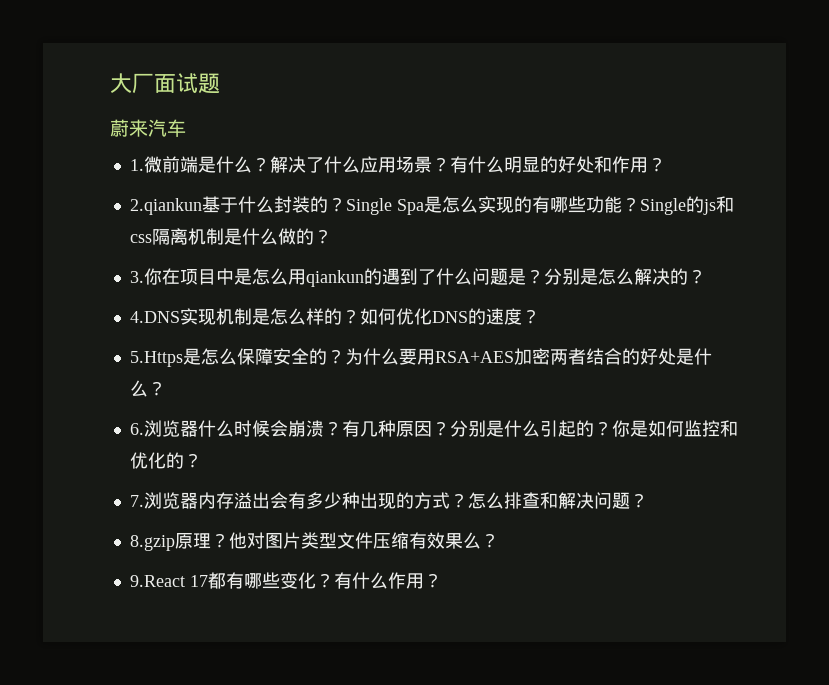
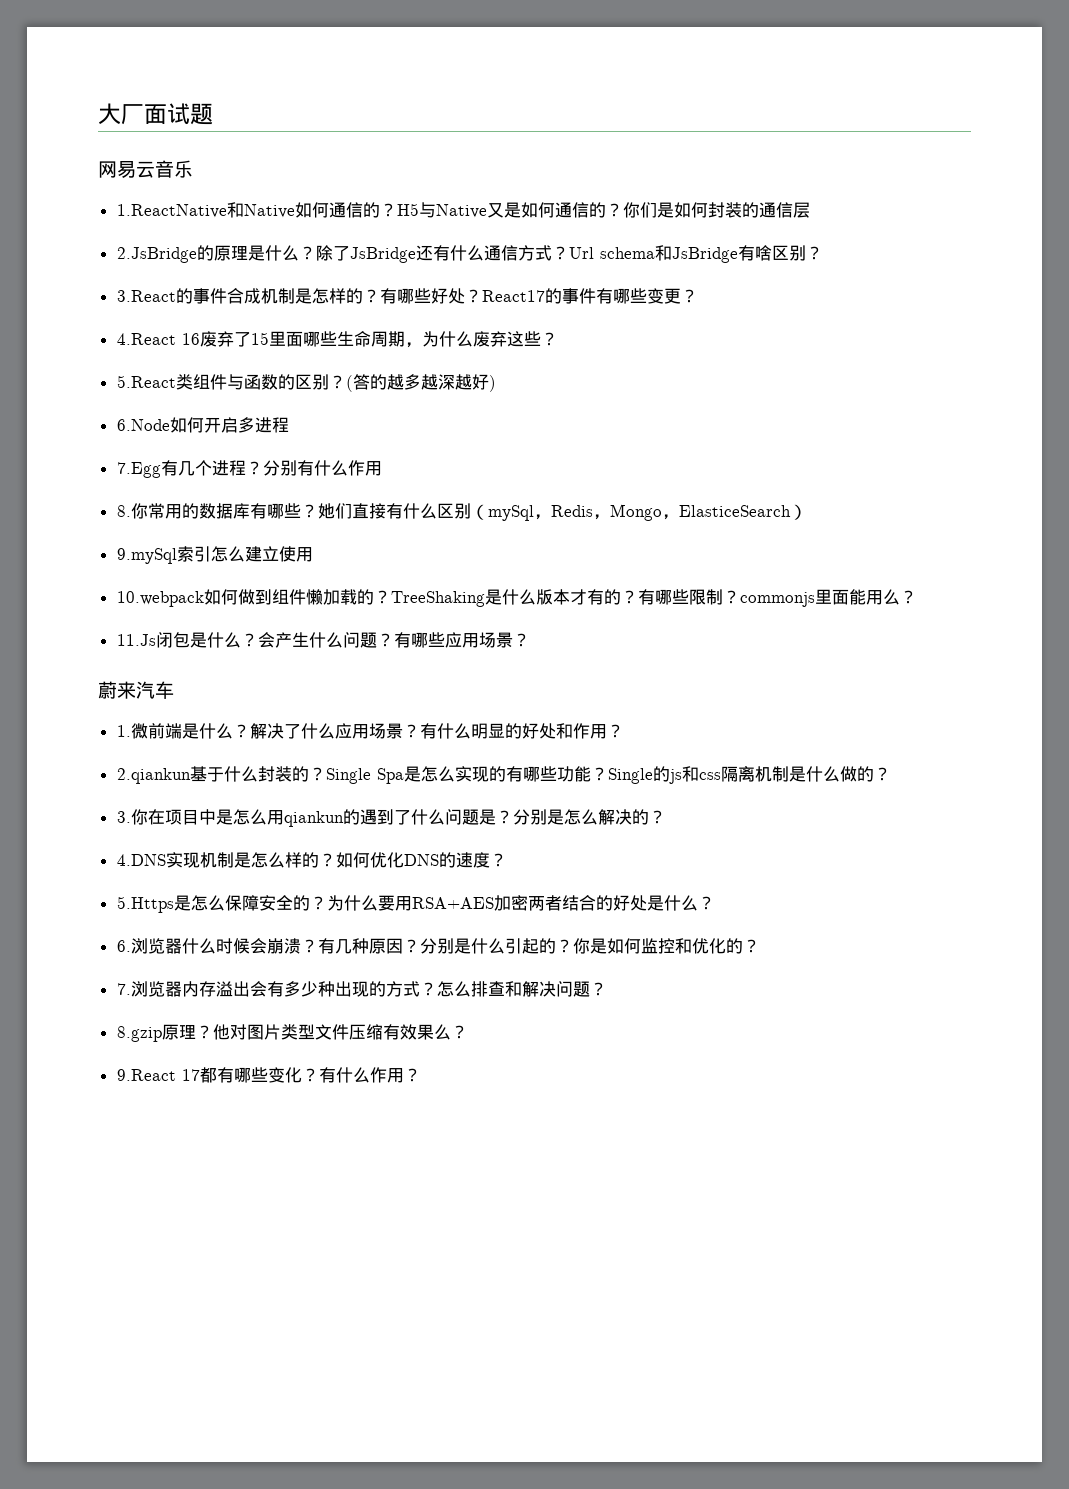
(220, 83) none -> [98,160,193,178] [116,202,810,218] [116,245,823,263] [116,288,698,304] [116,331,558,348] [116,374,496,392] [116,417,289,433] [116,460,382,478] [116,503,807,521] [116,546,313,564] [116,589,917,607] [116,632,530,648] // 网易云音乐 // 1.ReactNative和Native如何通信的？H5与Native又是如何通信的？你们是如何封装的通信层 // 2.JsBridge的原理是什么？除了JsBridge还有什么通信方式？Url schema和JsBridge有啥区别？ // 3.React的事件合成机制是怎样的？有哪些好处？React17的事件有哪些变更？ // 4.React 16废弃了15里面哪些生命周期，为什么废弃这些？ // 5.React类组件与函数的区别？(答的越多越深越好) // 6.Node如何开启多进程 // 7.Egg有几个进程？分别有什么作用 // 8.你常用的数据库有哪些？她们直接有什么区别（mySql，Redis，Mongo，ElasticeSearch） // 9.mySql索引怎么建立使用 // 10.webpack如何做到组件懒加载的？TreeShaking是什么版本才有的？有哪些限制？commonjs里面能用么？ // 11.Js闭包是什么？会产生什么问题？有哪些应用场景？

